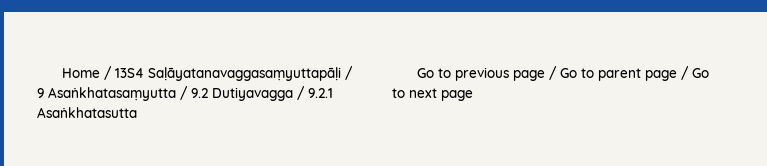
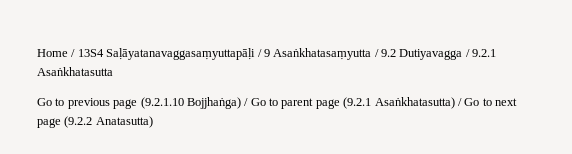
(546, 75) none -> [140,97,241,109] (9.2.1.10 Bojjhaṅga)
(678, 75) none -> [343,97,455,109] (9.2.1 Asaṅkhatasutta)
(473, 95) none -> [64,116,153,128] (9.2.2 Anatasutta)

